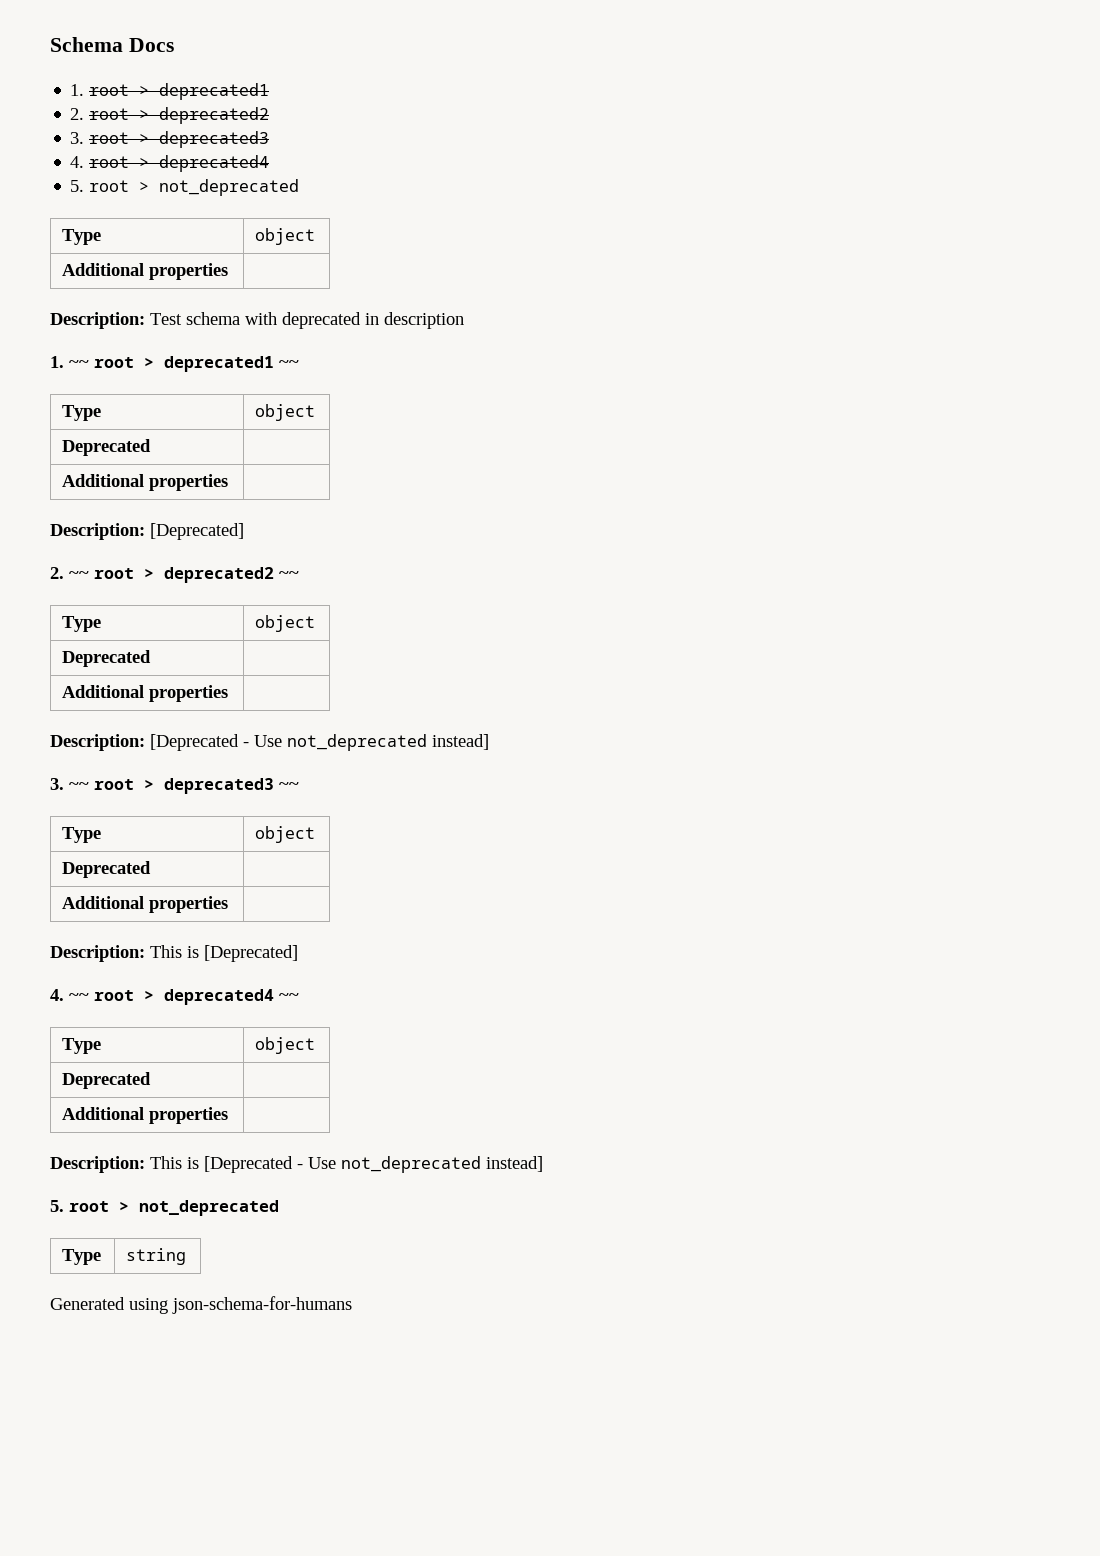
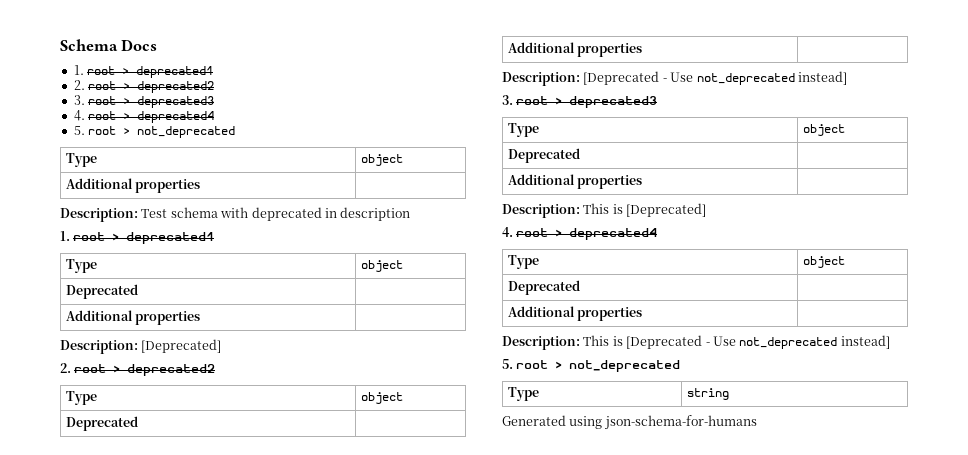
[69,356,299,372] ~~ root > deprecated1 ~~ -> [73,232,215,244] root > deprecated1
[69,567,299,583] ~~ root > deprecated2 ~~ -> [74,364,216,376] root > deprecated2
[69,778,299,794] ~~ root > deprecated3 ~~ -> [516,96,658,108] root > deprecated3
[69,989,299,1005] ~~ root > deprecated4 ~~ -> [516,228,658,240] root > deprecated4

